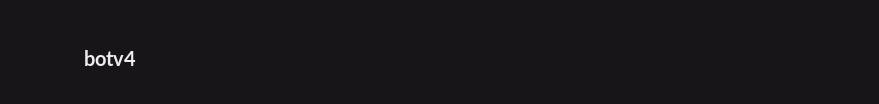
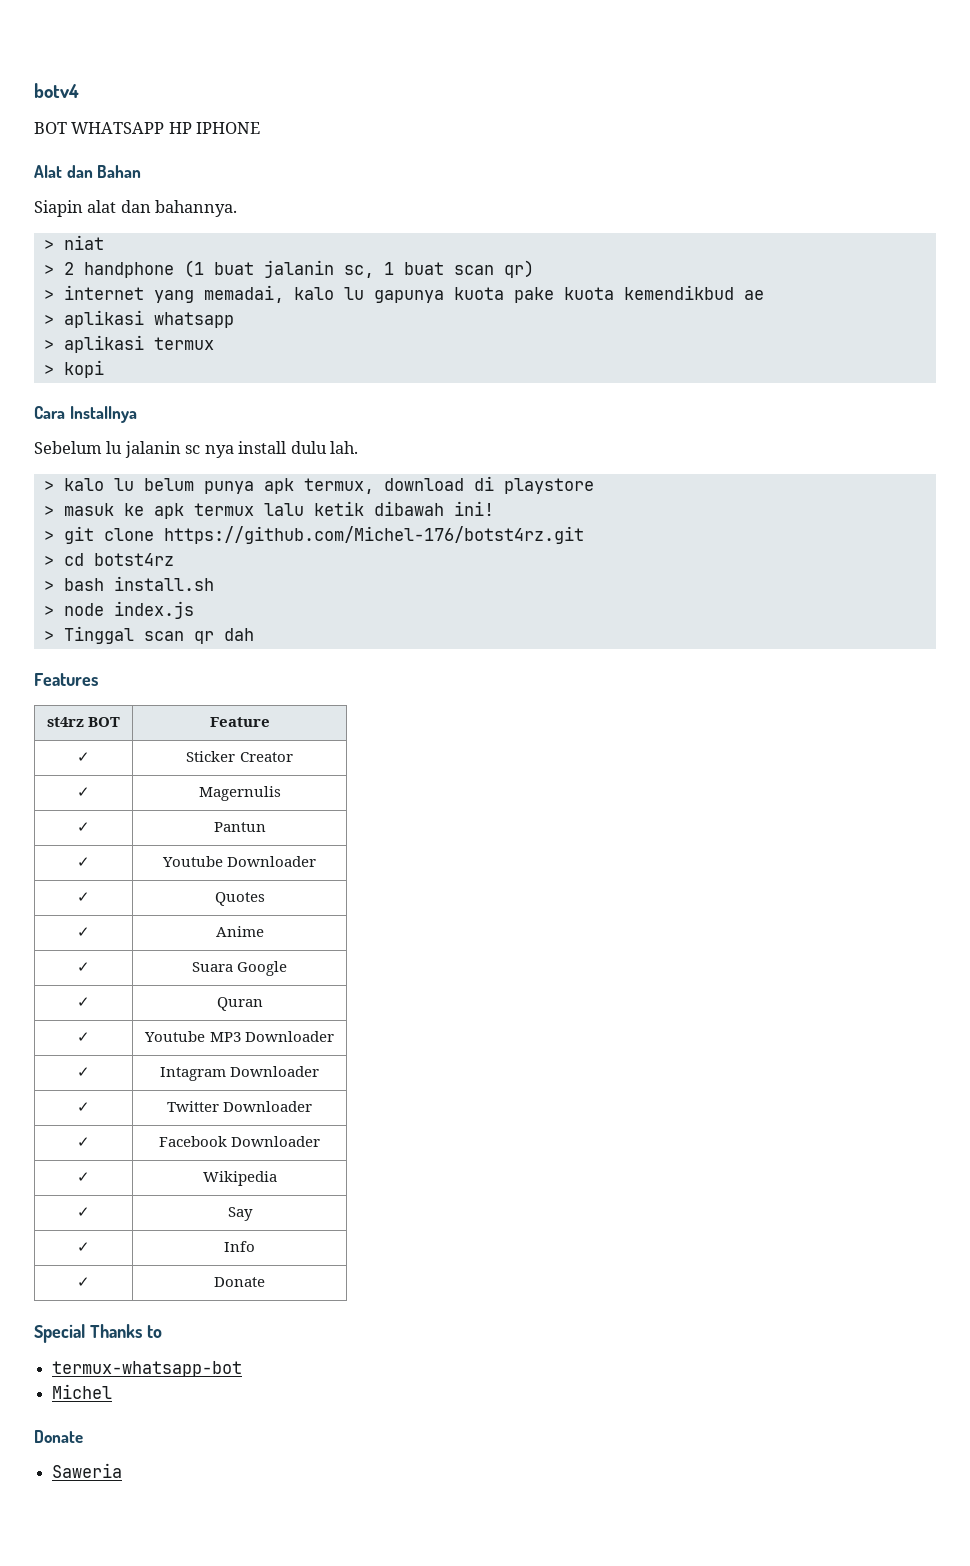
(136, 58) none -> [34,122,261,134] [34,165,142,178] [34,200,238,217] [43,235,104,250] [43,260,534,278] [43,285,764,303] [43,310,234,328] [43,335,214,353] [43,360,104,378] [34,406,137,423] [34,441,359,458] [43,476,594,494] [43,501,494,519] [43,526,584,544] [43,553,174,566] [43,576,214,591] [43,601,194,619] [43,626,254,644] [34,673,98,686] [46,717,121,727] [209,717,270,727] [77,752,90,762] [186,751,293,762] [77,787,90,797] [198,786,281,801] [77,822,90,832] [213,822,266,832] [77,857,90,867] [161,856,317,867] [77,892,90,902] [214,892,265,906] [77,927,90,937] [215,926,264,937] [77,962,90,972] [191,961,288,976] [77,997,90,1007] [216,997,263,1011] [77,1032,90,1042] [144,1031,334,1042] [77,1067,90,1077] [159,1066,320,1081] [77,1102,90,1112] [166,1101,313,1112] [77,1137,90,1147] [158,1136,321,1147] [77,1172,90,1182] [202,1171,277,1186] [77,1207,90,1217] [227,1207,253,1221] [77,1242,90,1252] [224,1241,255,1252] [77,1277,90,1287] [214,1277,265,1287] [34,1324,162,1343] [52,1361,243,1377] [52,1384,113,1399] [34,1430,83,1443] [52,1463,123,1478] // BOT WHATSAPP HP IPHONE // Alat dan Bahan // Siapin alat dan bahannya. // > niat // > 2 handphone (1 buat jalanin sc, 1 buat scan qr) // > internet yang memadai, kalo lu gapunya kuota pake kuota kemendikbud ae // > aplikasi whatsapp // > aplikasi termux // > kopi // Cara Installnya // Sebelum lu jalanin sc nya install dulu lah. // > kalo lu belum punya apk termux, download di playstore // > masuk ke apk termux lalu ketik dibawah ini! // > git clone https://github.com/Michel-176/botst4rz.git // > cd botst4rz // > bash install.sh // > node index.js // > Tinggal scan qr dah // Features // st4rz BOT | Feature // ✓ | Sticker Creator // ✓ | Magernulis // ✓ | Pantun // ✓ | Youtube Downloader // ✓ | Quotes // ✓ | Anime // ✓ | Suara Google // ✓ | Quran // ✓ | Youtube MP3 Downloader // ✓ | Intagram Downloader // ✓ | Twitter Downloader // ✓ | Facebook Downloader // ✓ | Wikipedia // ✓ | Say // ✓ | Info // ✓ | Donate // Special Thanks to // termux-whatsapp-bot // Michel // Donate // Saweria

